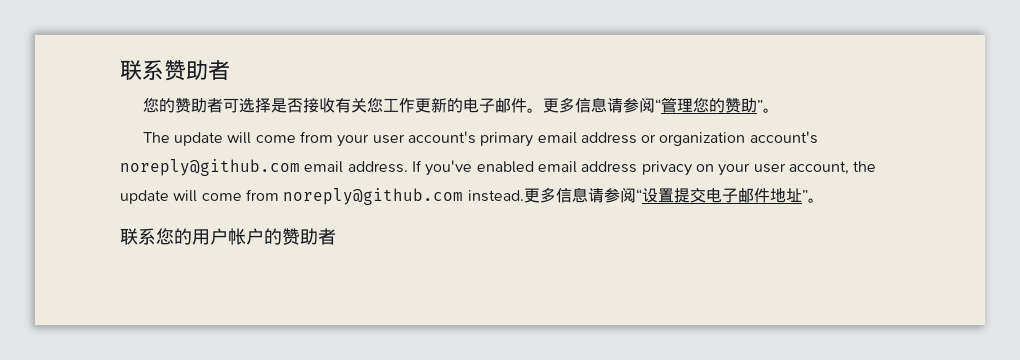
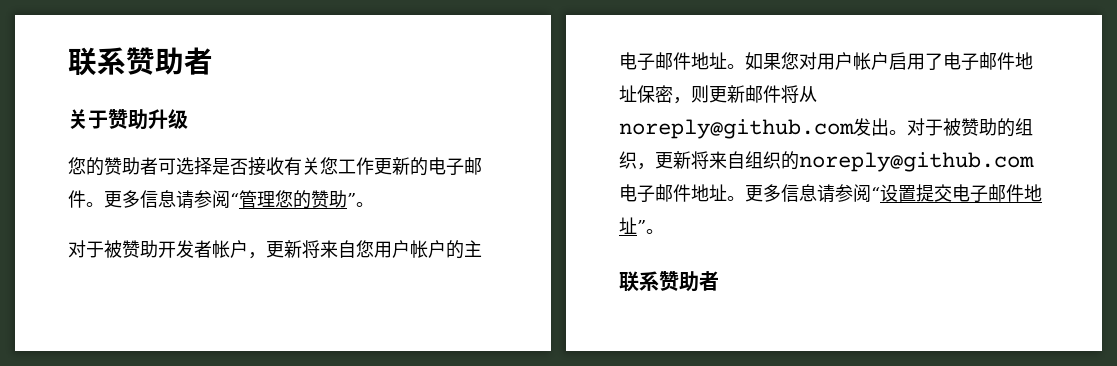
[120,60,230,81] 联系赞助者 -> [68,47,213,76] [68,109,188,130] 联系赞助者 // 关于赞助升级
[142,131,818,147] [120,159,877,176] [120,188,524,205] The update will come from your user account's primary email address or organization account's noreply@github.com email address. If you've enabled email address privacy on your user account, the update will come from noreply@github.com instead. -> [68,240,482,259] [619,52,1033,71] [619,85,817,104] [619,118,1033,139] [619,151,1034,172] [619,184,745,203] 对于被赞助开发者帐户，更新将来自您用户帐户的主电子邮件地址。如果您对用户帐户启用了电子邮件地址保密，则更新邮件将从noreply@github.com发出。对于被赞助的组织，更新将来自组织的noreply@github.com电子邮件地址。
[156,228,282,245] 您的用户帐户的 -> (659, 281) none

